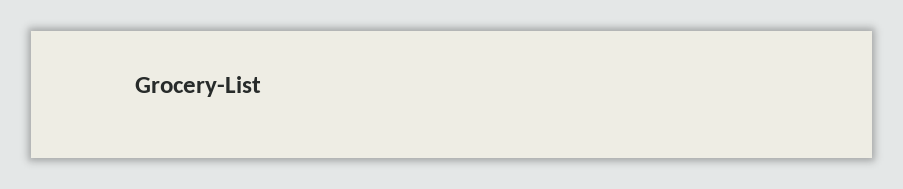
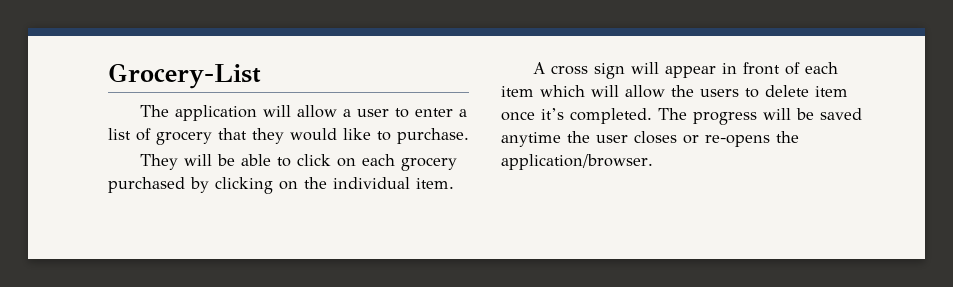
(261, 86) none -> [140,105,468,121] [108,128,469,145] [140,154,458,171] [108,177,454,194] [533,62,839,79] [501,85,848,98] [501,108,862,125] [501,131,799,147] [501,154,653,170] // The application will allow a user to enter a list of grocery that they would like to purchase. // They will be able to click on each grocery purchased by clicking on the individual item. // A cross sign will appear in front of each item which will allow the users to delete item once it’s completed. The progress will be saved anytime the user closes or re-opens the application/browser.

